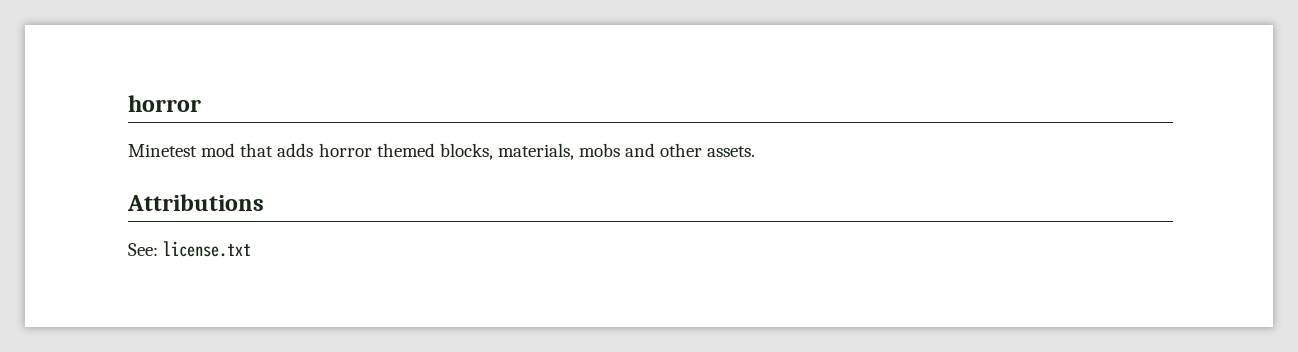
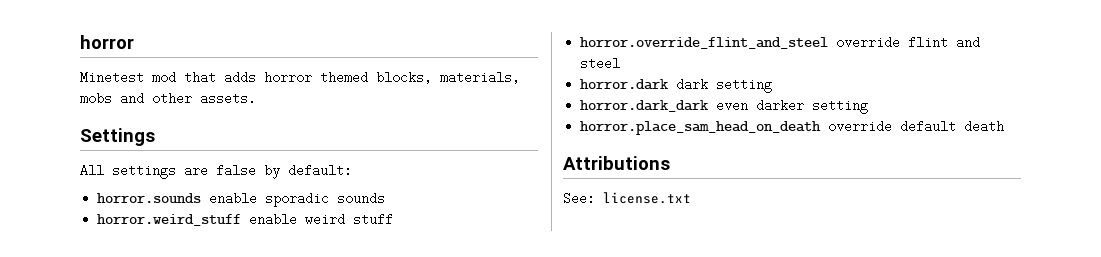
(756, 151) none -> [80,128,155,146] [80,164,352,179] [97,192,386,207] [97,213,394,226] [580,36,981,49] [580,57,621,70] [580,78,773,93] [580,99,869,114] [580,120,1005,135] // Settings // All settings are false by default: // horror.sounds enable sporadic sounds // horror.weird_stuff enable weird stuff // horror.override_flint_and_steel override flint and steel // horror.dark dark setting // horror.dark_dark even darker setting // horror.place_sam_head_on_death override default death

